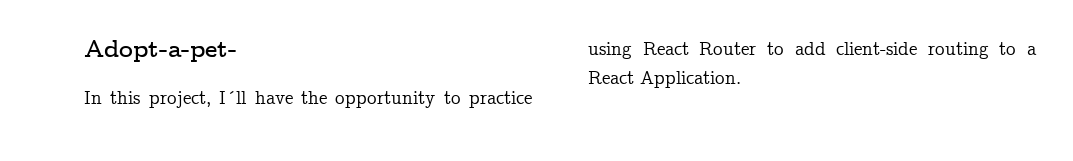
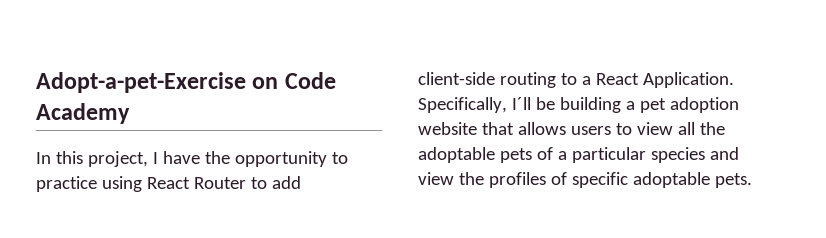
[84,40,237,62] Adopt-a-pet- -> [36,72,336,93] [36,103,130,124] Adopt-a-pet-Exercise on Code Academy
[219,91,248,104] I´ll -> [152,152,158,164] I
(741, 79) none -> [418,97,739,113] [418,122,725,135] [418,147,739,163] [418,172,752,188] Specifically, I´ll be building a pet adoption website that allows users to view all the adoptable pets of a particular species and view the profiles of specific adoptable pets.

